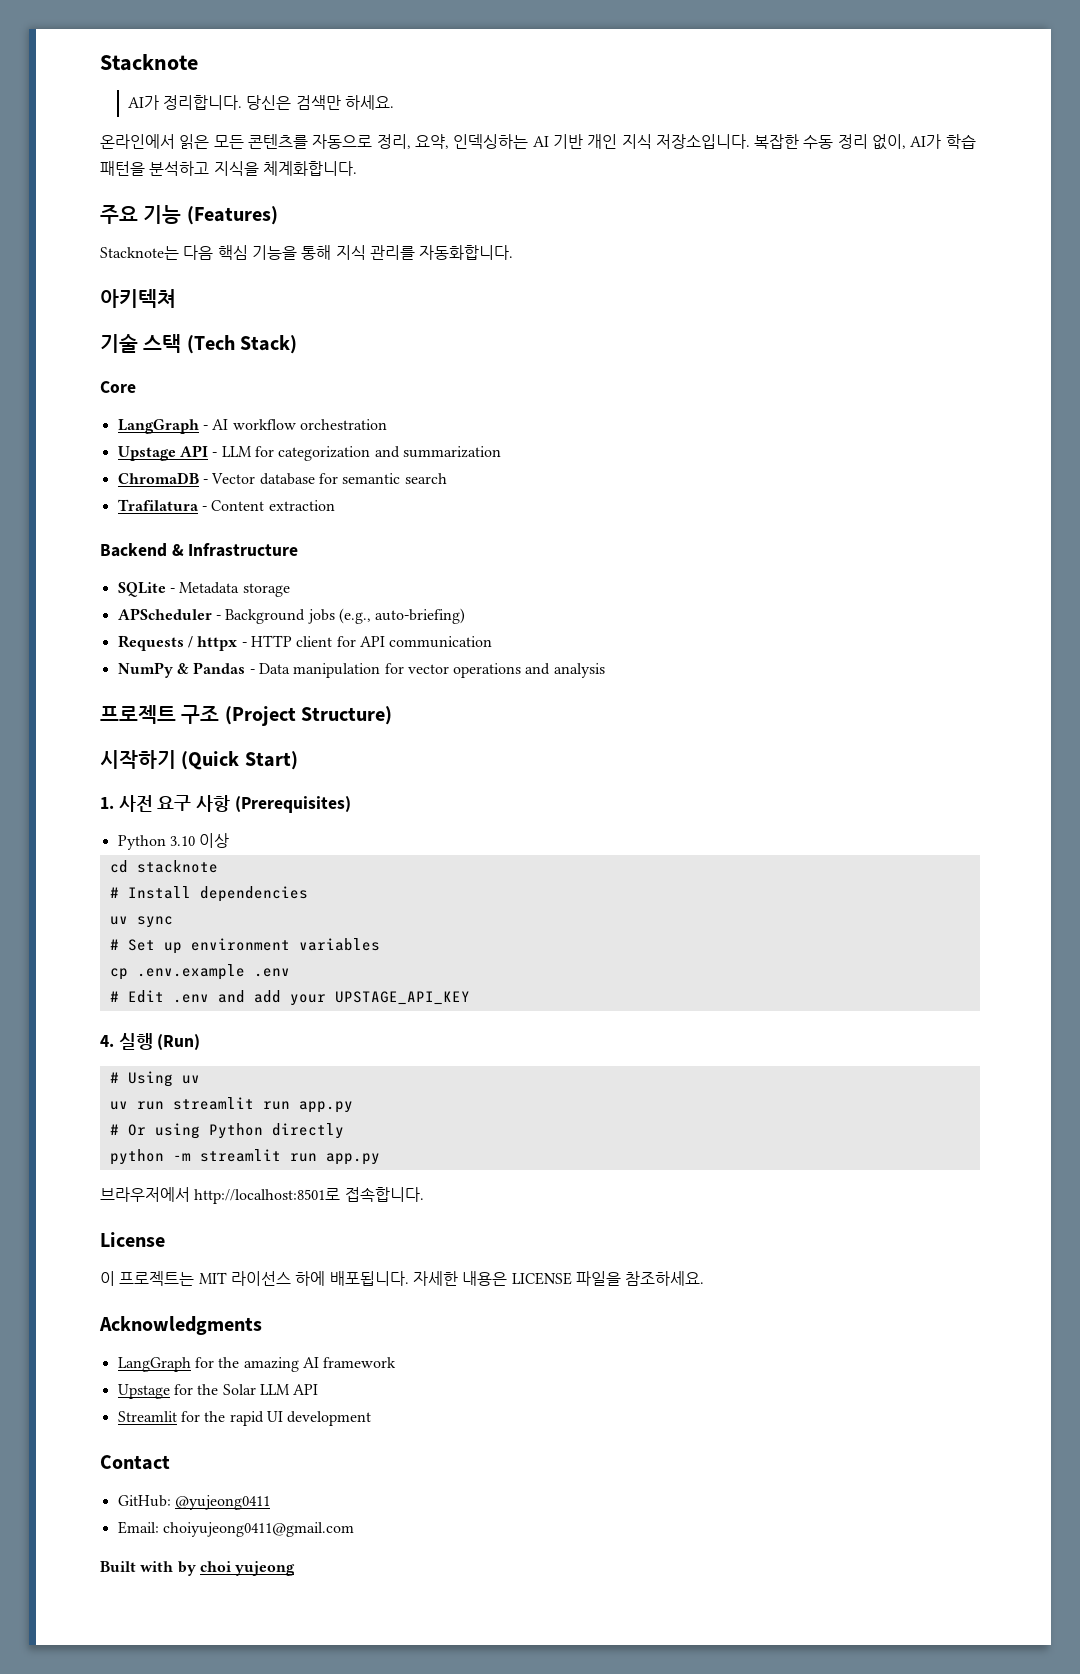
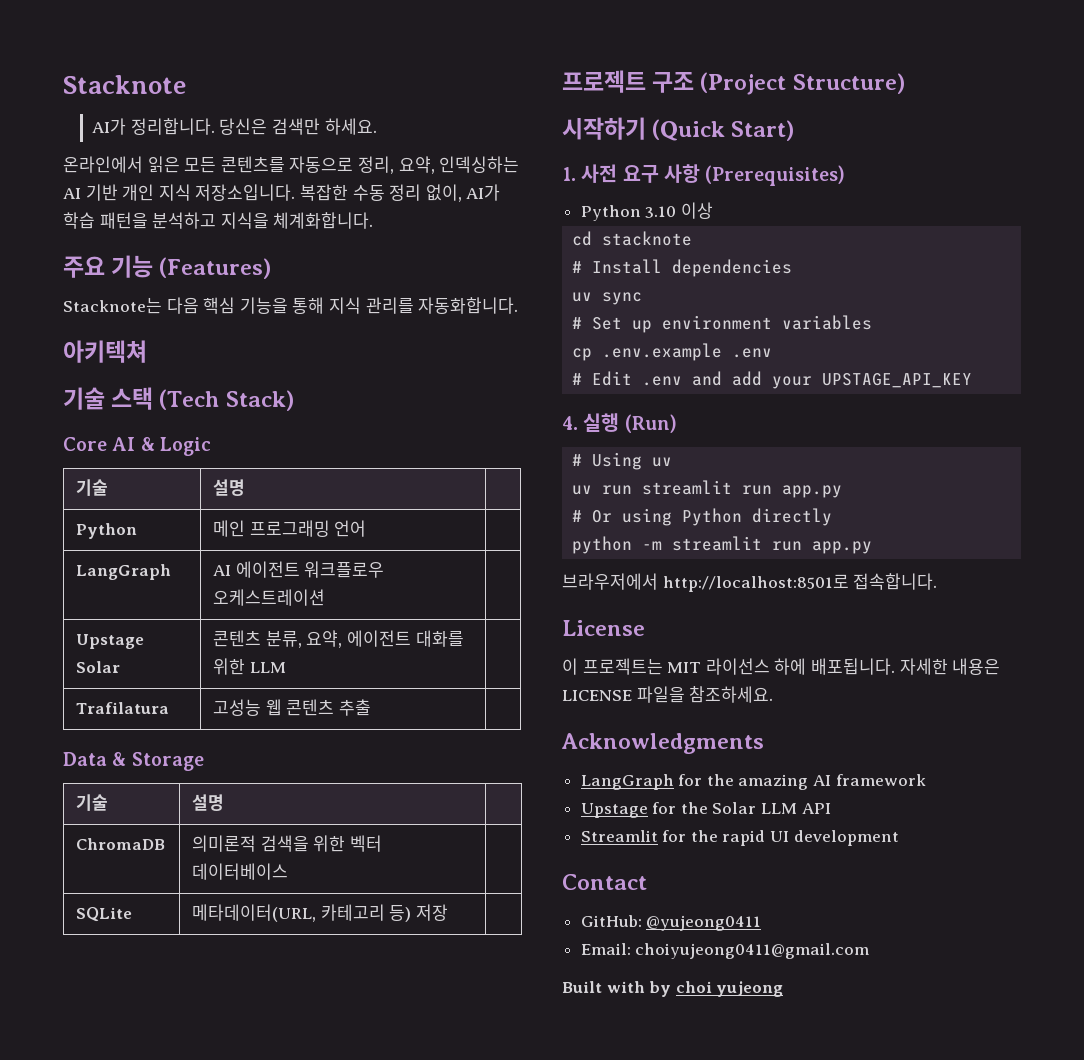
[117,419,387,434] [117,445,501,461] [117,472,447,485] [117,499,335,511] [100,543,299,557] [117,582,290,597] [117,608,466,624] [117,635,493,651] [117,662,605,678] // LangGraph - AI workflow orchestration // Upstage API - LLM for categorization and summarization // ChromaDB - Vector database for semantic search // Trafilatura - Content extraction // Backend & Infrastructure // SQLite - Metadata storage // APScheduler - Background jobs (e.g., auto-briefing) // Requests / httpx - HTTP client for API communication // NumPy & Pandas - Data manipulation for vector operations and analysis -> [112,437,211,456] [76,479,109,496] [213,479,246,496] [76,523,138,539] [213,520,367,537] [76,564,172,580] [213,561,385,578] [213,589,326,606] [76,634,145,649] [76,661,121,673] [213,630,464,648] [213,658,286,675] [76,702,170,714] [213,699,372,716] [63,752,204,771] [76,794,109,811] [192,794,225,811] [76,838,166,850] [192,835,383,852] [192,863,289,880] [76,907,133,922] [192,904,449,922] AI & Logic // 기술 | 설명 | // Python | 메인 프로그래밍 언어 | // LangGraph | AI 에이전트 워크플로우 오케스트레이션 | // Upstage Solar | 콘텐츠 분류, 요약, 에이전트 대화를 위한 LLM | // Trafilatura | 고성능 웹 콘텐츠 추출 | // Data & Storage // 기술 | 설명 | // ChromaDB | 의미론적 검색을 위한 벡터 데이터베이스 | // SQLite | 메타데이터(URL, 카테고리 등) 저장 |

